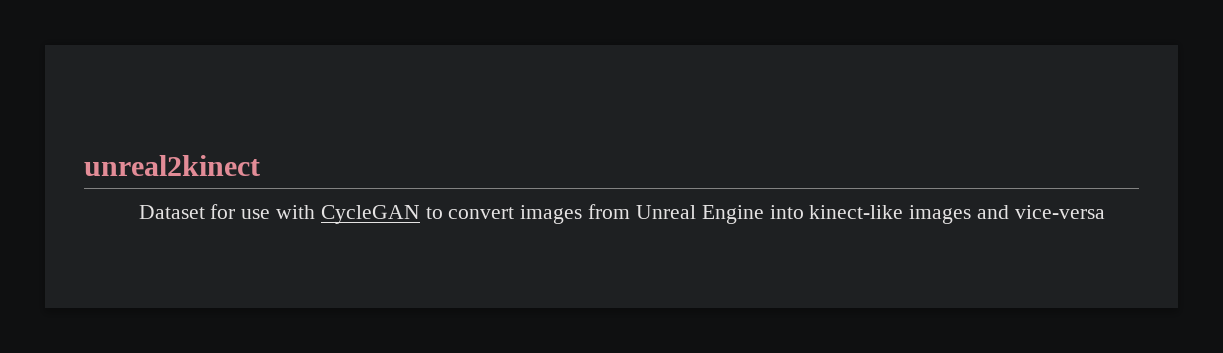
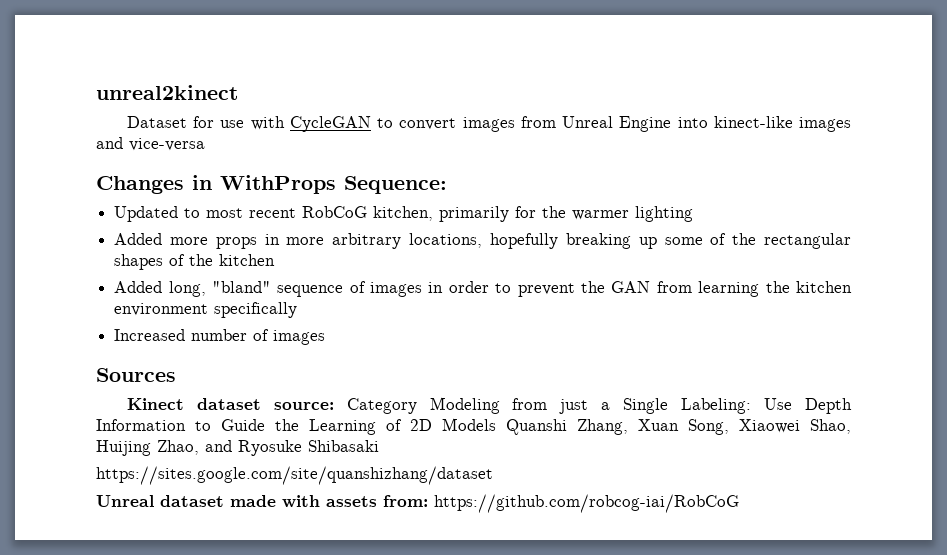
(1105, 212) none -> [96,175,447,194] [114,206,694,222] [114,233,852,249] [114,254,276,270] [114,281,852,297] [114,302,298,318] [114,329,326,345] [96,368,176,382] [126,397,852,414] [96,418,851,435] [96,440,379,456] [96,466,493,485] [96,494,739,513] // Changes in WithProps Sequence: // Updated to most recent RobCoG kitchen, primarily for the warmer lighting // Added more props in more arbitrary locations, hopefully breaking up some of the rectangular shapes of the kitchen // Added long, "bland" sequence of images in order to prevent the GAN from learning the kitchen environment specifically // Increased number of images // Sources // Kinect dataset source: Category Modeling from just a Single Labeling: Use Depth Information to Guide the Learning of 2D Models Quanshi Zhang, Xuan Song, Xiaowei Shao, Huijing Zhao, and Ryosuke Shibasaki // https://sites.google.com/site/quanshizhang/dataset // Unreal dataset made with assets from: https://github.com/robcog-iai/RobCoG

